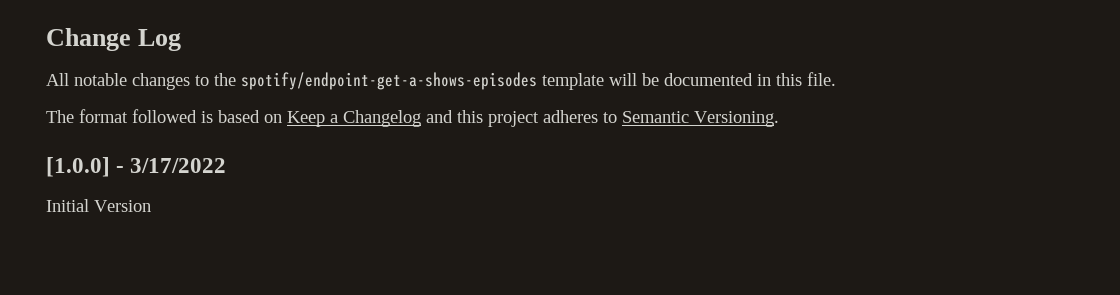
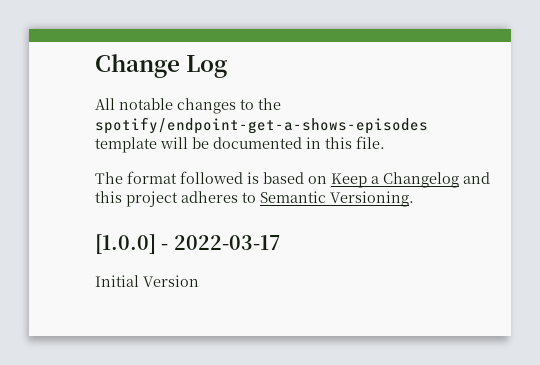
[130,158,227,173] 3/17/2022 -> [173,235,280,250] 2022-03-17

